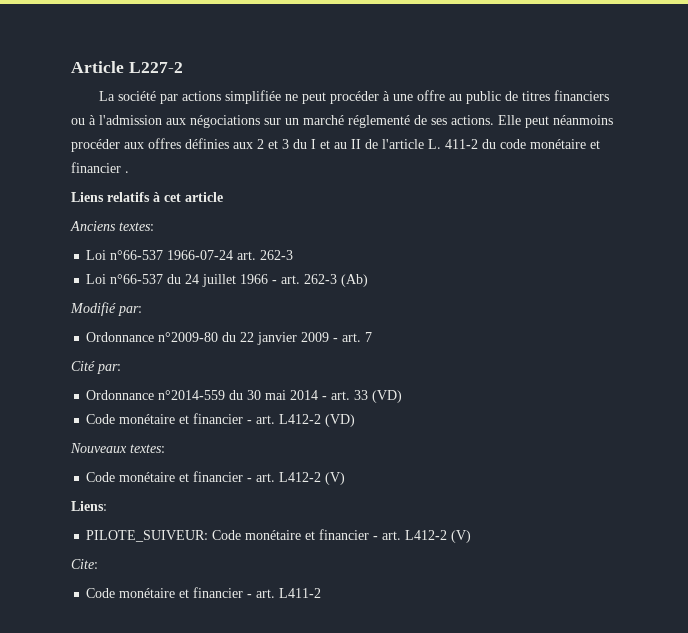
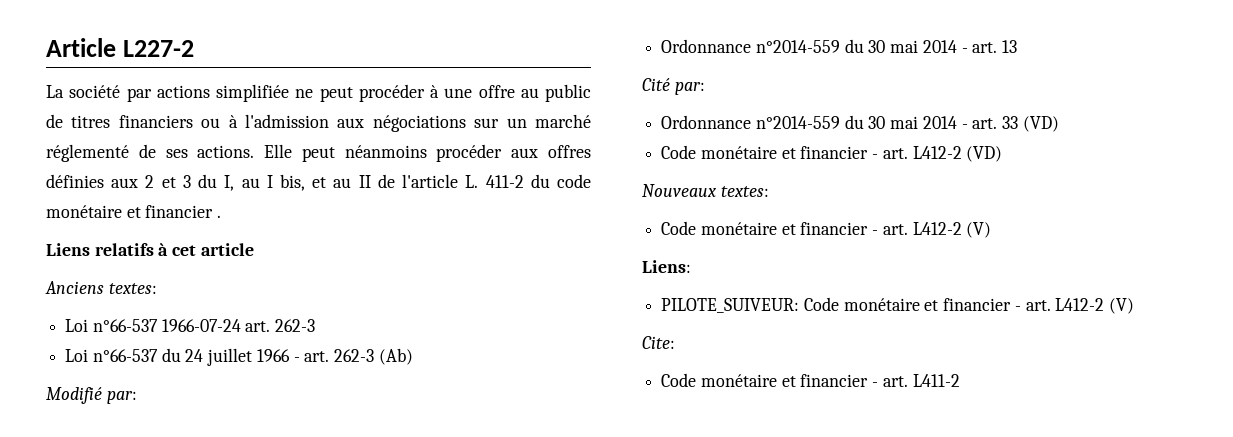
[311,139,316,149] I -> [224,174,306,191] I, au I bis,
[158,332,373,345] n°2009-80 du 22 janvier 2009 - art. 7 -> [755,39,1018,53] n°2014-559 du 30 mai 2014 - art. 13

